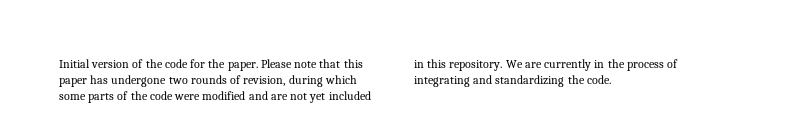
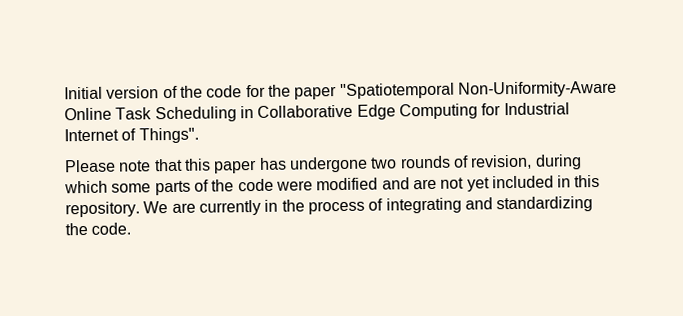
[227,62,258,71] paper. -> [294,80,617,100] [64,102,570,123] [64,127,199,144] paper "Spatiotemporal Non-Uniformity-Aware Online Task Scheduling in Collaborative Edge Computing for Industrial Internet of Things". //

